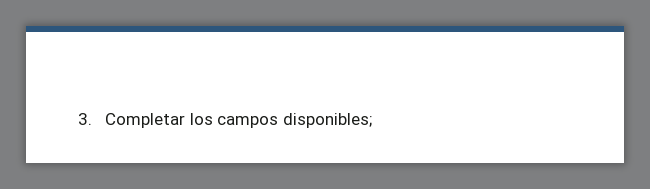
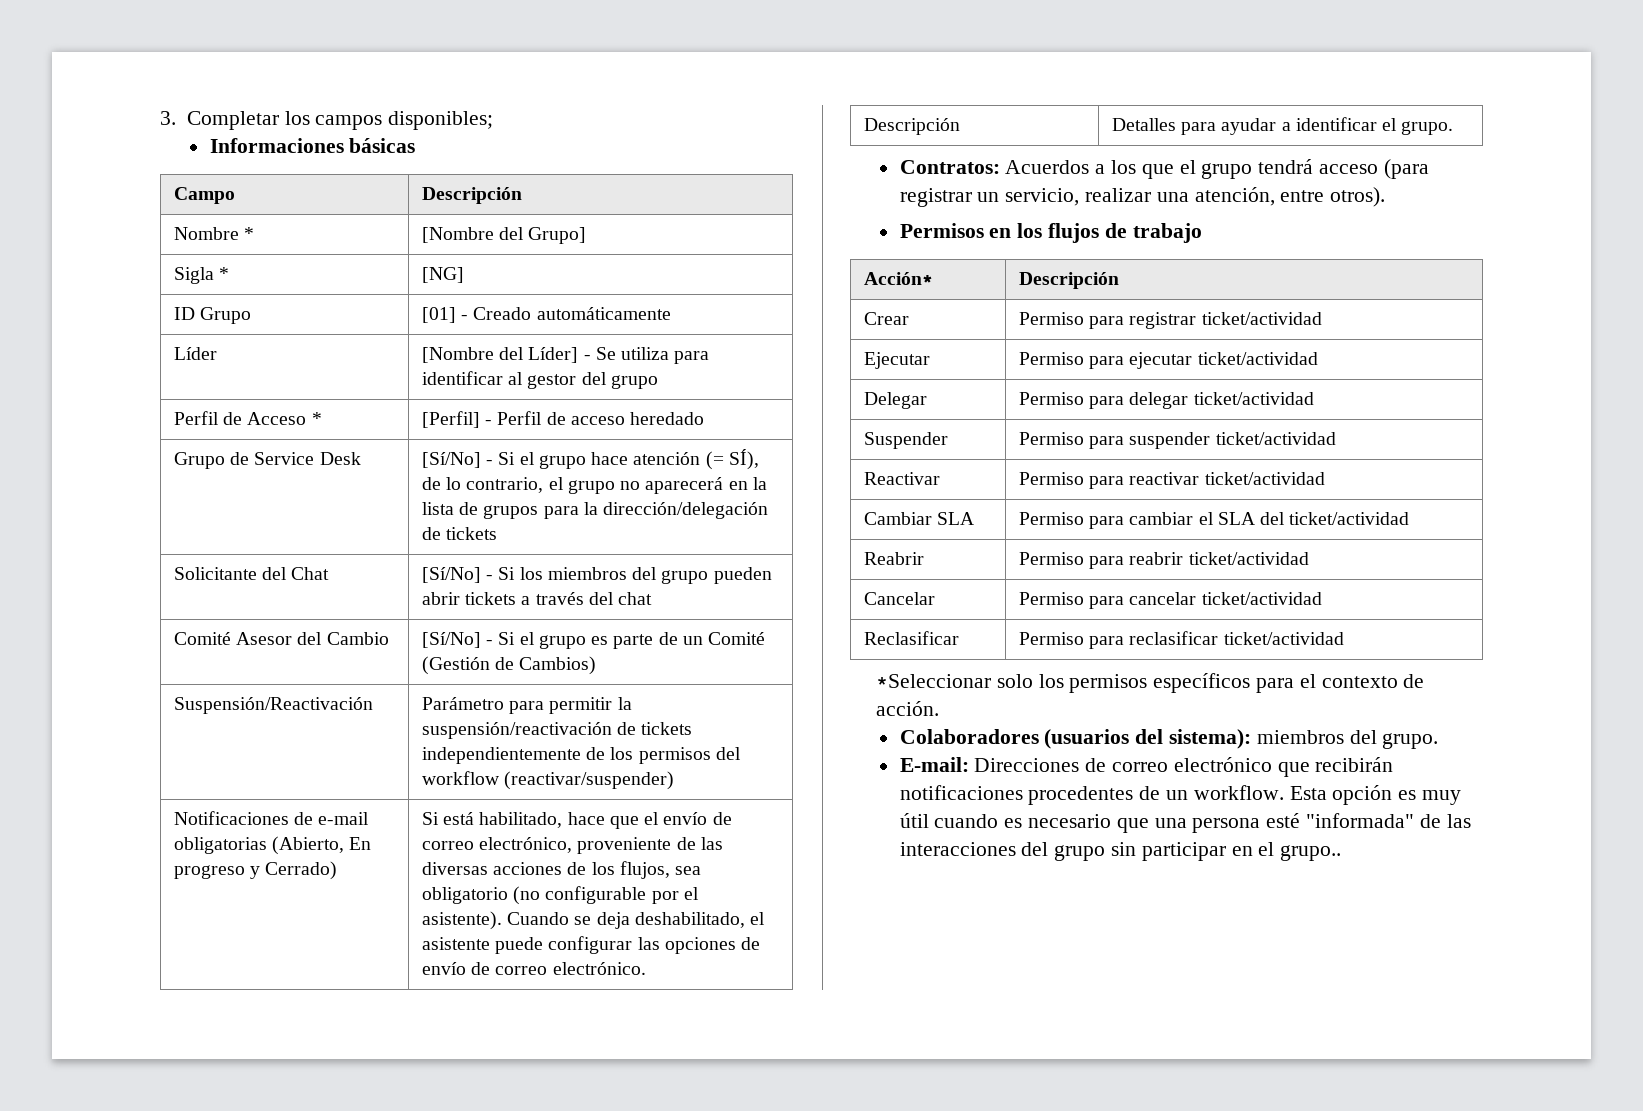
(373, 120) none -> [209,138,416,153] [173,187,235,204] [421,187,522,204] [173,227,254,240] [421,227,587,244] [173,267,229,284] [421,267,464,283] [173,307,251,324] [421,307,671,323] [173,347,217,360] [421,347,710,364] [421,371,658,389] [173,411,322,425] [421,411,705,428] [173,452,361,469] [421,449,759,470] [421,477,767,494] [421,502,769,519] [421,527,497,540] [173,567,330,580] [421,567,772,584] [421,592,653,605] [173,632,389,645] [421,632,766,649] [421,656,597,675] [173,697,373,714] [421,697,632,714] [421,722,693,739] [421,747,741,764] [421,771,674,790] [173,811,370,825] [173,836,372,855] [173,861,338,880] [421,812,732,829] [421,837,723,854] [421,861,702,879] [421,886,699,905] [421,911,766,930] [421,936,761,954] [421,962,646,975] [863,118,960,135] [1111,117,1454,135] [899,159,1429,179] [899,187,1386,207] [899,223,1202,243] [863,272,933,285] [1018,272,1119,289] [863,312,909,325] [1018,312,1322,329] [863,352,930,369] [1018,352,1318,369] [863,392,927,409] [1018,392,1314,409] [863,432,948,449] [1018,432,1336,449] [863,472,940,485] [1018,472,1325,489] [863,512,974,525] [1018,512,1410,529] [863,552,924,565] [1018,552,1309,569] [863,592,935,605] [1018,592,1322,609] [863,631,959,645] [1018,631,1344,649] [876,673,1425,693] [876,701,940,716] [899,729,1439,749] [899,757,1394,777] [899,785,1462,805] [899,813,1471,833] [899,842,1342,861] // Informaciones básicas // Campo | Descripción // Nombre * | [Nombre del Grupo] // Sigla * | [NG] // ID Grupo | [01] - Creado automáticamente // Líder | [Nombre del Líder] - Se utiliza para identificar al gestor del grupo // Perfil de Acceso * | [Perfil] - Perfil de acceso heredado // Grupo de Service Desk | [Sí/No] - Si el grupo hace atención (= SÍ), de lo contrario, el grupo no aparecerá en la lista de grupos para la dirección/delegación de tickets // Solicitante del Chat | [Sí/No] - Si los miembros del grupo pueden abrir tickets a través del chat // Comité Asesor del Cambio | [Sí/No] - Si el grupo es parte de un Comité (Gestión de Cambios) // Suspensión/Reactivación | Parámetro para permitir la suspensión/reactivación de tickets independientemente de los permisos del workflow (reactivar/suspender) // Notificaciones de e-mail obligatorias (Abierto, En progreso y Cerrado) | Si está habilitado, hace que el envío de correo electrónico, proveniente de las diversas acciones de los flujos, sea obligatorio (no configurable por el asistente). Cuando se deja deshabilitado, el asistente puede configurar las opciones de envío de correo electrónico. // Descripción | Detalles para ayudar a identificar el grupo. // Contratos: Acuerdos a los que el grupo tendrá acceso (para registrar un servicio, realizar una atención, entre otros). // Permisos en los flujos de trabajo // Acción* | Descripción // Crear | Permiso para registrar ticket/actividad // Ejecutar | Permiso para ejecutar ticket/actividad // Delegar | Permiso para delegar ticket/actividad // Suspender | Permiso para suspender ticket/actividad // Reactivar | Permiso para reactivar ticket/actividad // Cambiar SLA | Permiso para cambiar el SLA del ticket/actividad // Reabrir | Permiso para reabrir ticket/actividad // Cancelar | Permiso para cancelar ticket/actividad // Reclasificar | Permiso para reclasificar ticket/actividad // *Seleccionar solo los permisos específicos para el contexto de acción. // Colaboradores (usuarios del sistema): miembros del grupo. // E-mail: Direcciones de correo electrónico que recibirán notificaciones procedentes de un workflow. Esta opción es muy útil cuando es necesario que una persona esté "informada" de las interacciones del grupo sin participar en el grupo..

